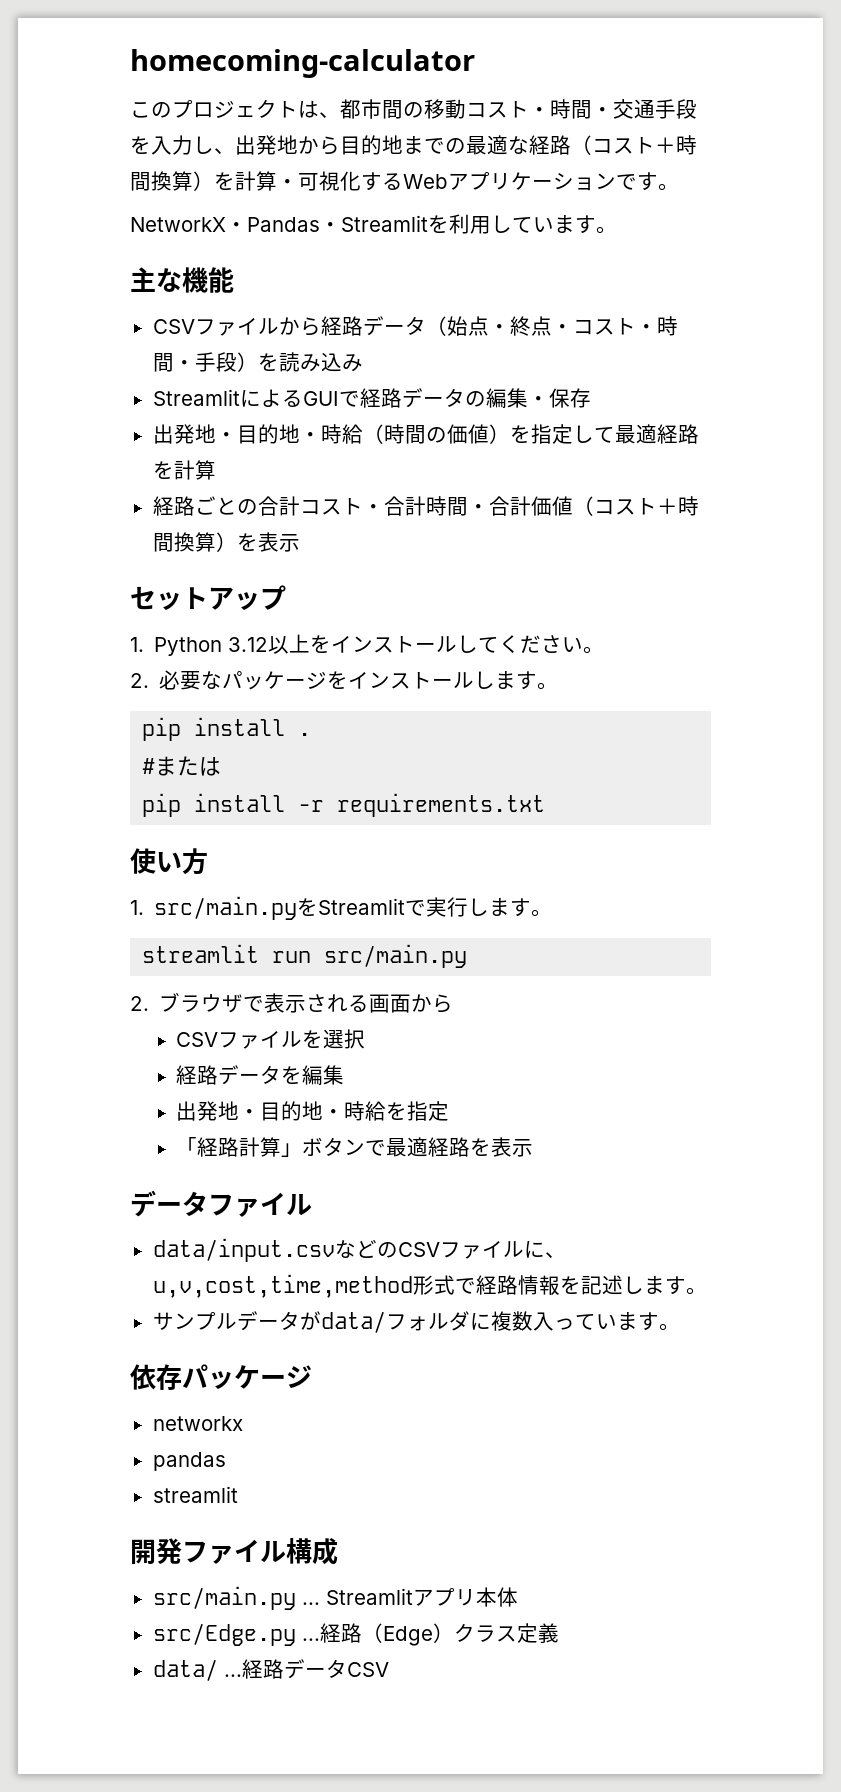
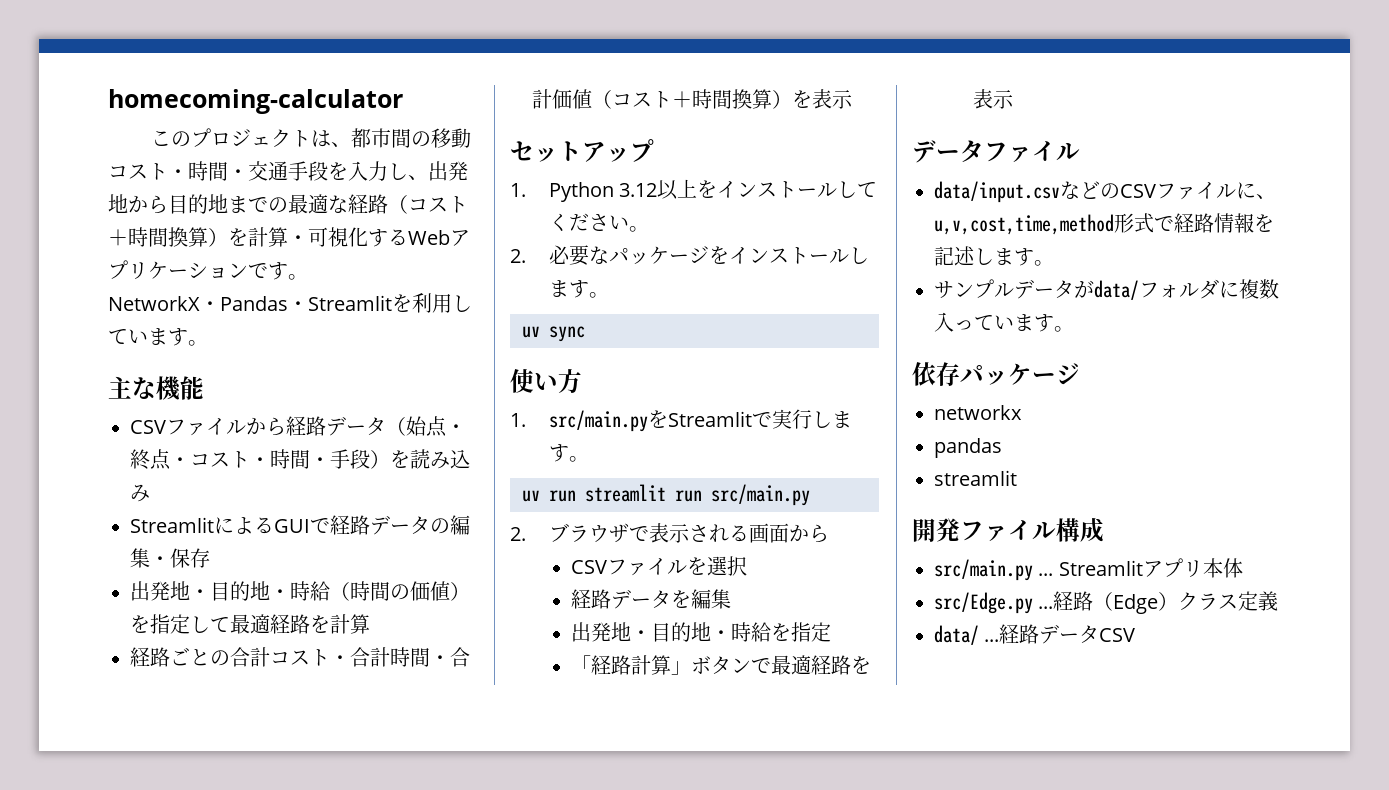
[142,717,312,741] [142,756,222,776] [142,793,546,817] pip install . // #または // pip install -r requirements.txt -> [522,326,585,342] uv sync
(553, 913) none -> [522,490,576,502] uv run

